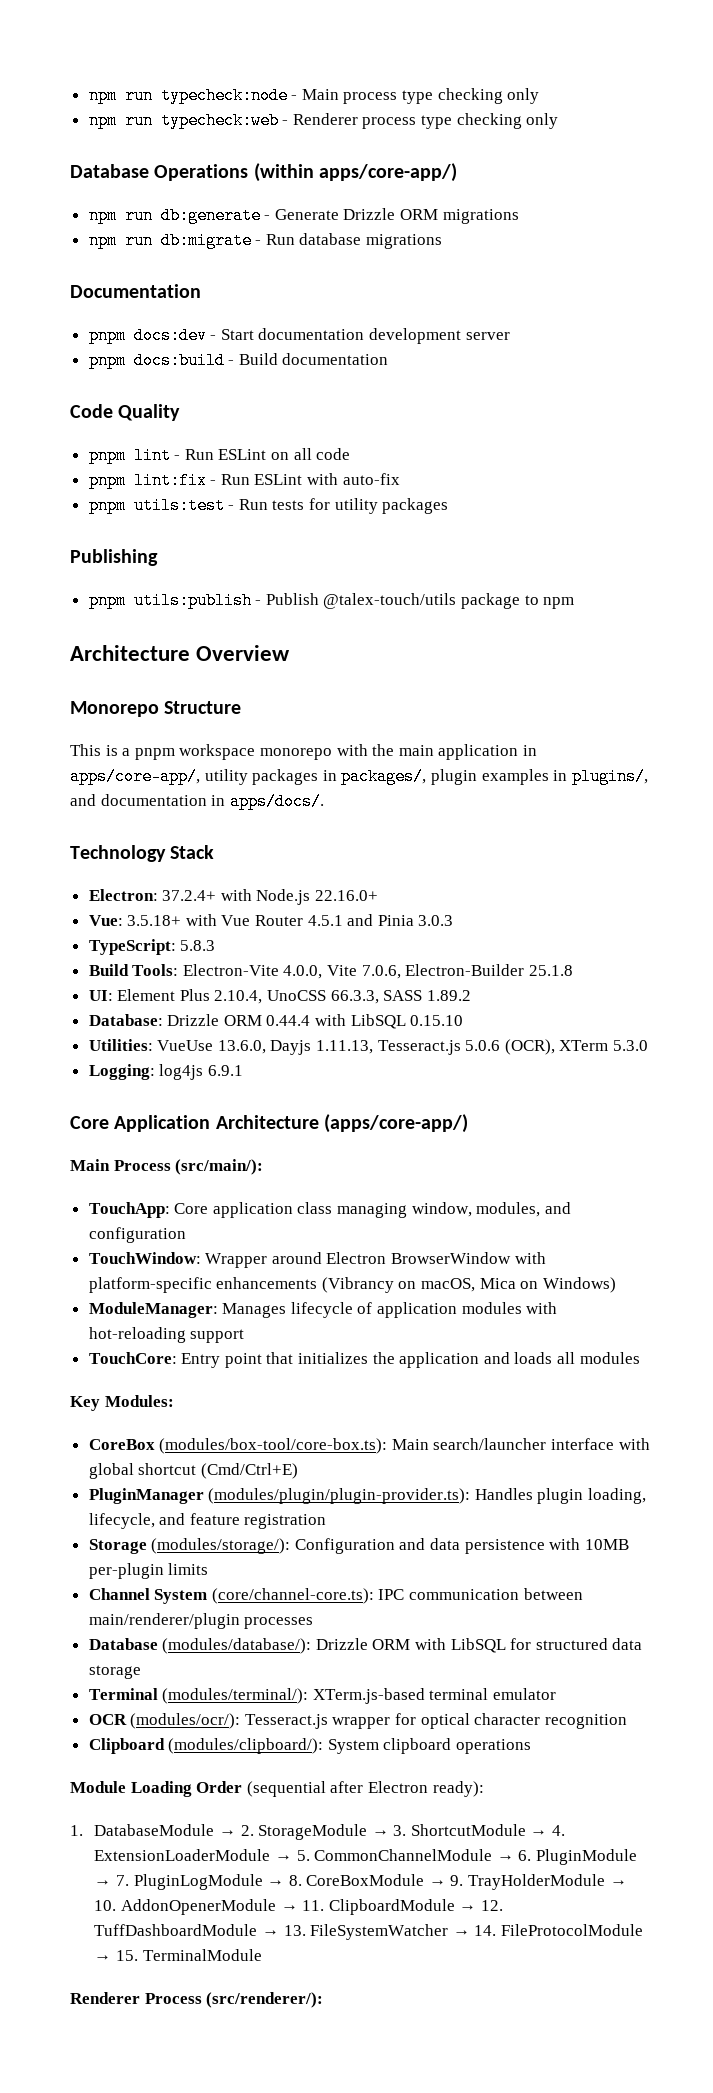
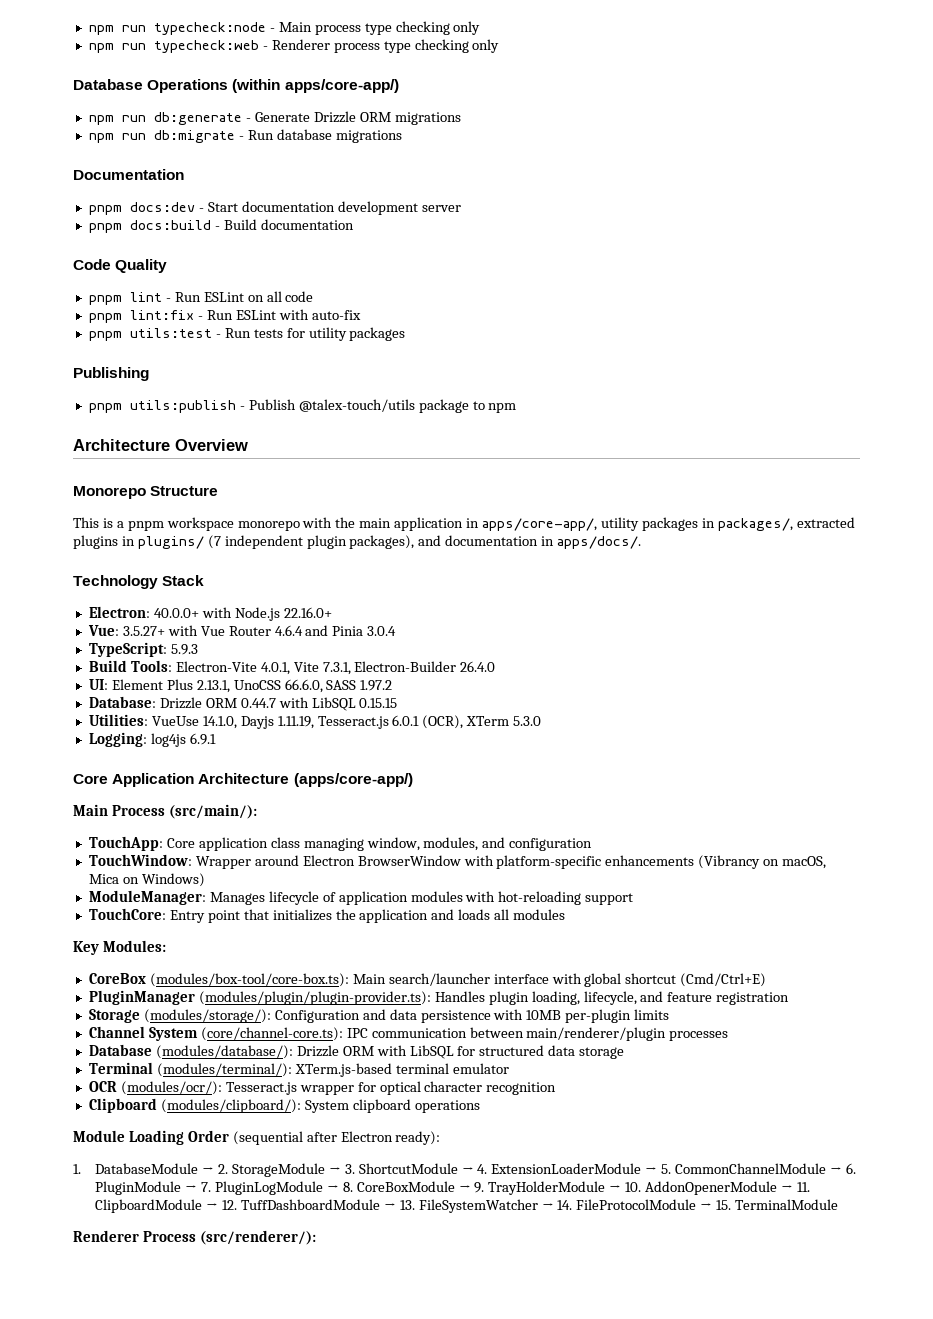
[430,768,648,785] plugin examples in plugins/, -> [796,517,855,528] [73,535,415,549] extracted plugins in plugins/ (7 independent plugin packages),
[162,890,217,901] 37.2.4+ -> [153,608,199,618] 40.0.0+
[127,915,182,926] 3.5.18+ -> [122,626,165,636] 3.5.27+
[307,915,343,926] 4.5.1 -> [274,625,303,636] 4.6.4
[418,915,454,926] 3.0.3 -> [367,626,397,636] 3.0.4
[180,940,216,951] 5.8.3 -> [170,644,198,655] 5.9.3
[283,964,573,979] [88,989,471,1004] 4.0.0, Vite 7.0.6, Electron-Builder 25.1.8 // UI: Element Plus 2.10.4, UnoCSS 66.3.3, SASS 1.89.2 -> [260,661,496,675] [88,679,393,693] 4.0.1, Vite 7.3.1, Electron-Builder 26.4.0 // UI: Element Plus 2.13.1, UnoCSS 66.6.0, SASS 1.97.2
[266,1014,464,1029] 0.44.4 with LibSQL 0.15.10 -> [240,697,398,711] 0.44.7 with LibSQL 0.15.15
[217,1040,501,1055] 13.6.0, Dayjs 1.11.13, Tesseract.js 5.0.6 -> [202,715,420,729] 14.1.0, Dayjs 1.11.19, Tesseract.js 6.0.1

